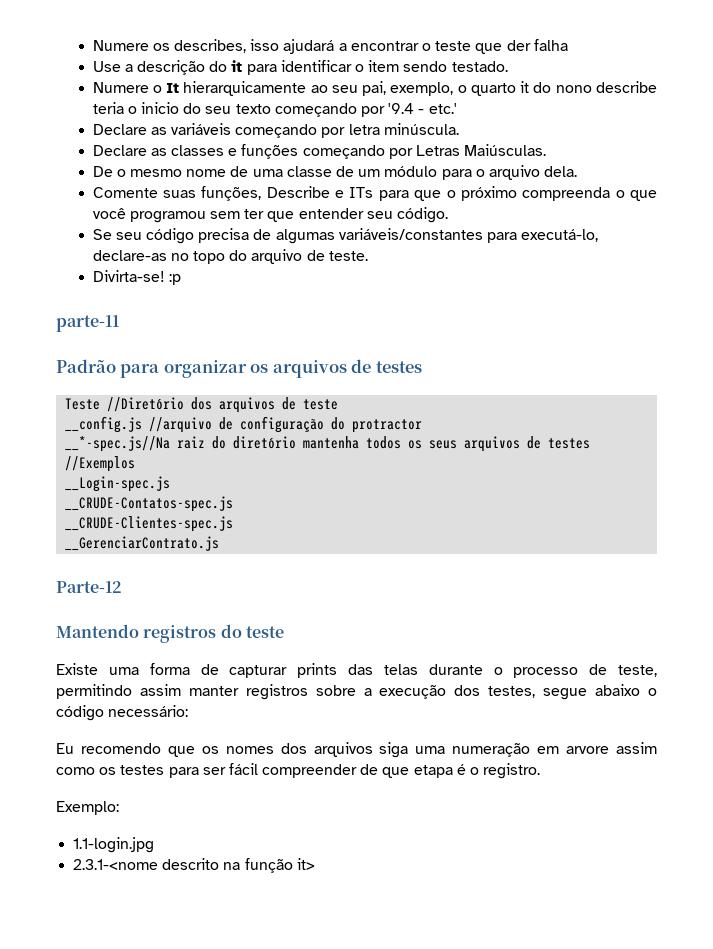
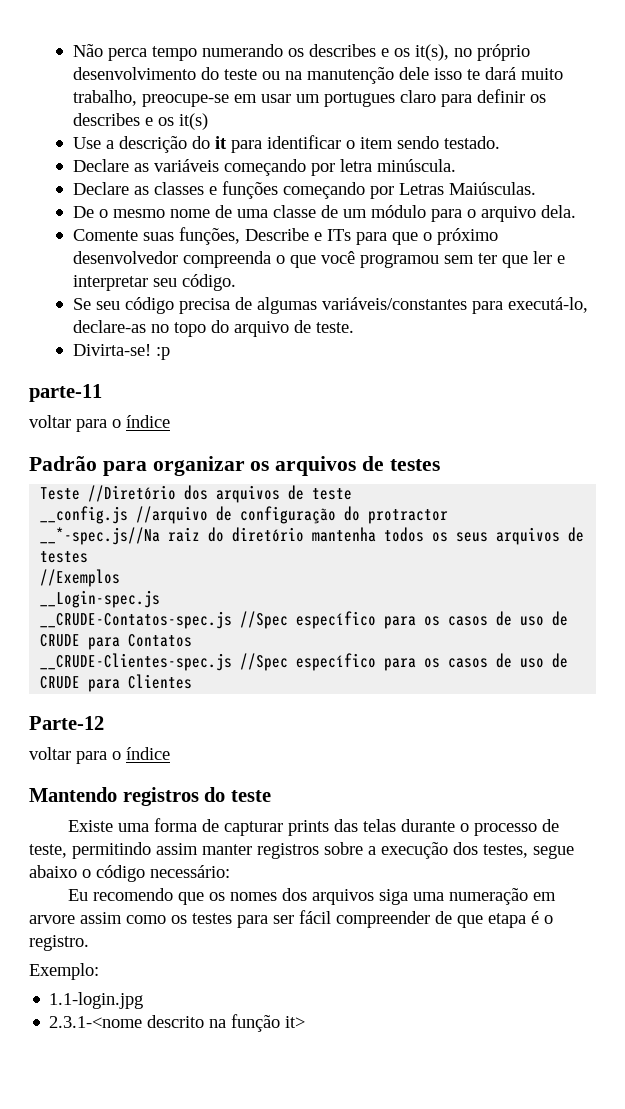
[92,39,568,54] Numere os describes, isso ajudará a encontrar o teste que der falha -> [72,44,530,61] [72,67,563,84] [72,89,546,107] [72,113,208,130] Não perca tempo numerando os describes e os it(s), no próprio desenvolvimento do teste ou na manutenção dele isso te dará muito trabalho, preocupe-se em usar um portugues claro para definir os describes e os it(s)
[92,81,657,96] [92,102,457,117] // Numere o It hierarquicamente ao seu pai, exemplo, o quarto it do nono describe teria o inicio do seu texto começando por '9.4 - etc.' -> (500, 142) none
(517, 193) none -> [72,251,178,264] desenvolvedor
[298,208,364,219] entender -> [532,251,565,264] [72,275,148,291] ler e interpretar
(119, 323) none -> [29,415,170,432] // voltar para o índice
[65,516,234,532] [65,536,220,551] [56,581,122,593] // __CRUDE-Clientes-spec.js // __GerenciarContrato.js // Parte-12 -> [240,611,569,629] [40,634,193,650] [40,653,569,671] [40,674,193,692] [29,716,104,730] [29,747,170,764] //Spec específico para os casos de uso de CRUDE para Contatos // __CRUDE-Clientes-spec.js //Spec específico para os casos de uso de CRUDE para Clientes // Parte-12 // voltar para o índice

